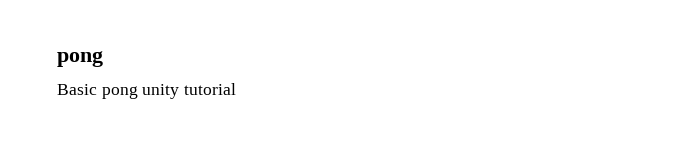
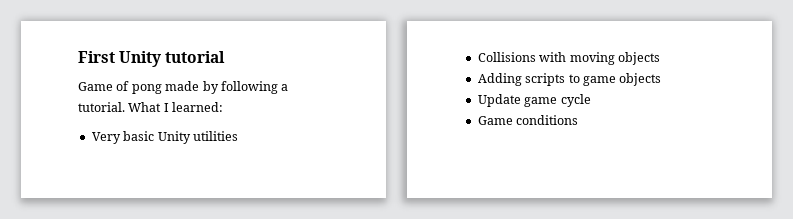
[57,51,103,67] [57,83,237,99] pong // Basic pong unity tutorial -> [78,51,226,67] [78,81,289,94] [78,102,224,112] [91,131,238,144] [477,52,660,65] [477,73,662,86] [477,94,591,107] [477,115,579,125] First Unity tutorial // Game of pong made by following a tutorial. What I learned: // Very basic Unity utilities // Collisions with moving objects // Adding scripts to game objects // Update game cycle // Game conditions

